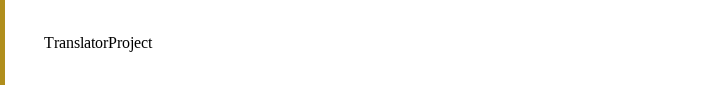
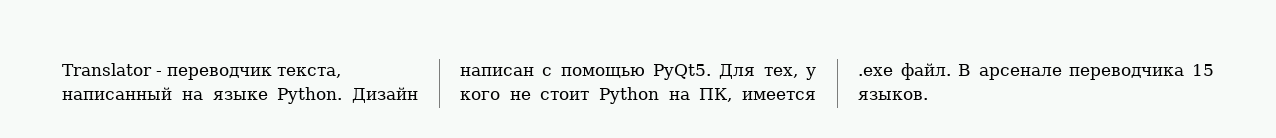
[44,37,153,52] TranslatorProject -> [62,63,341,80] [62,87,418,104] [460,64,816,80] [460,87,816,104] [858,63,1214,80] [858,91,928,100] Translator - переводчик текста, написанный на языке Python. Дизайн написан с помощью PyQt5. Для тех, у кого не стоит Python на ПК, имеется .exe файл. В арсенале переводчика 15 языков.

